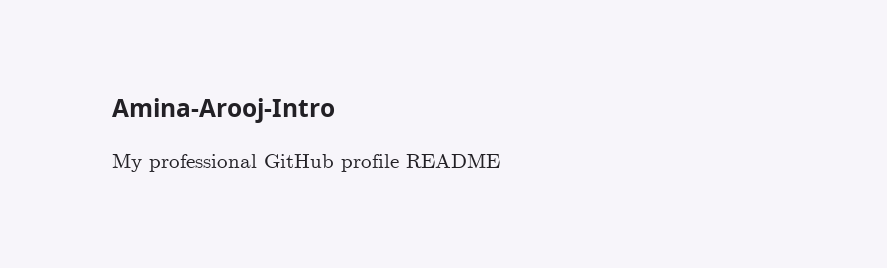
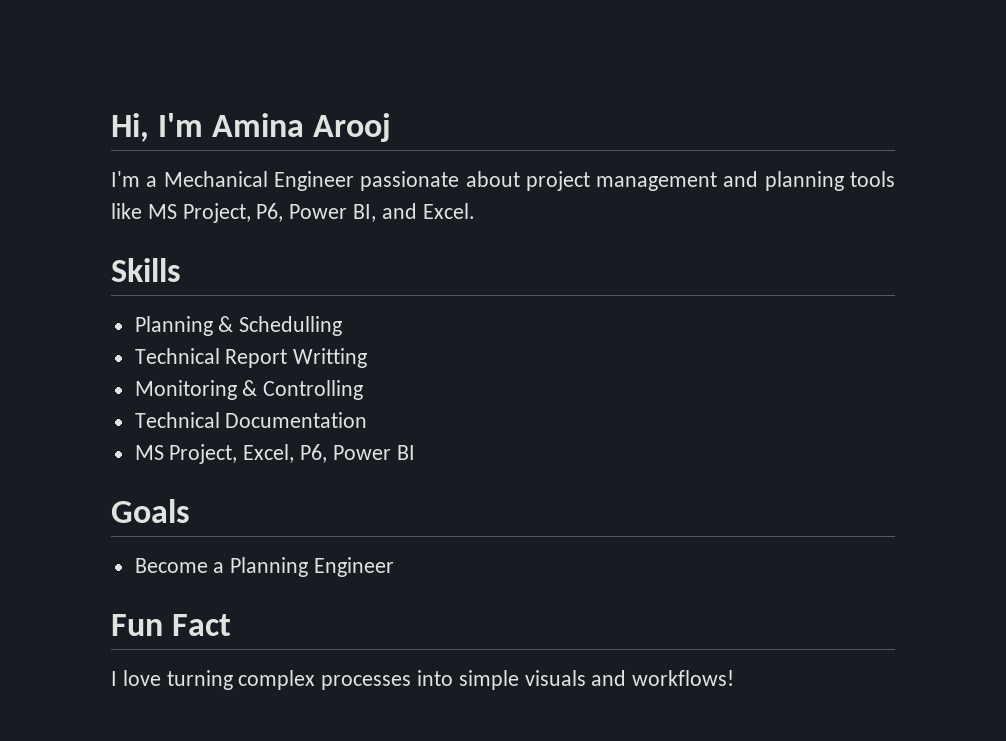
[112,98,335,123] [112,153,500,172] Amina-Arooj-Intro // My professional GitHub profile README -> [111,113,392,142] [111,171,895,191] [111,203,475,223] [111,258,181,282] [134,316,343,336] [134,348,368,368] [134,380,364,400] [134,412,368,428] [134,444,415,464] [111,499,190,523] [134,557,395,577] [111,614,232,636] [111,670,735,690] Hi, I'm Amina Arooj // I'm a Mechanical Engineer passionate about project management and planning tools like MS Project, P6, Power BI, and Excel. // Skills // Planning & Schedulling // Technical Report Writting // Monitoring & Controlling // Technical Documentation // MS Project, Excel, P6, Power BI // Goals // Become a Planning Engineer // Fun Fact // I love turning complex processes into simple visuals and workflows!

